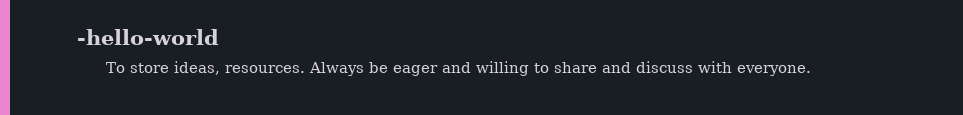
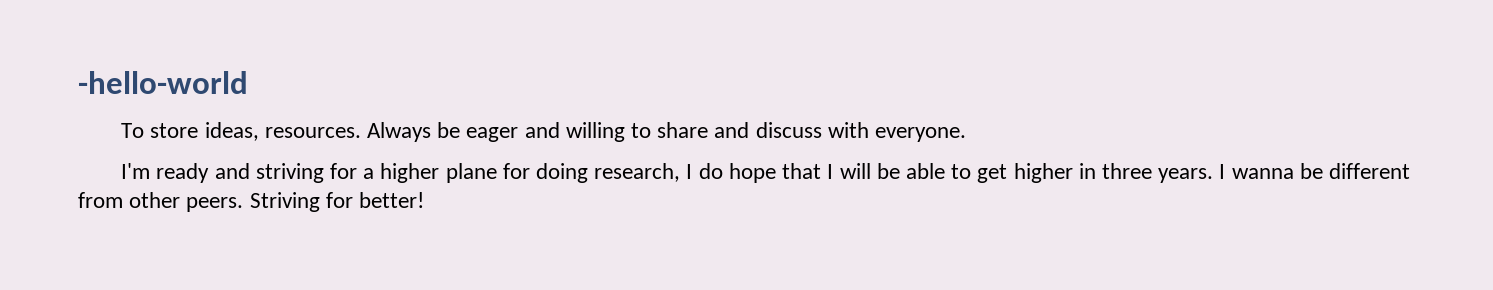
(812, 70) none -> [121,163,1411,183] [78,192,425,212] // I'm ready and striving for a higher plane for doing research, I do hope that I will be able to get higher in three years. I wanna be different from other peers. Striving for better!

